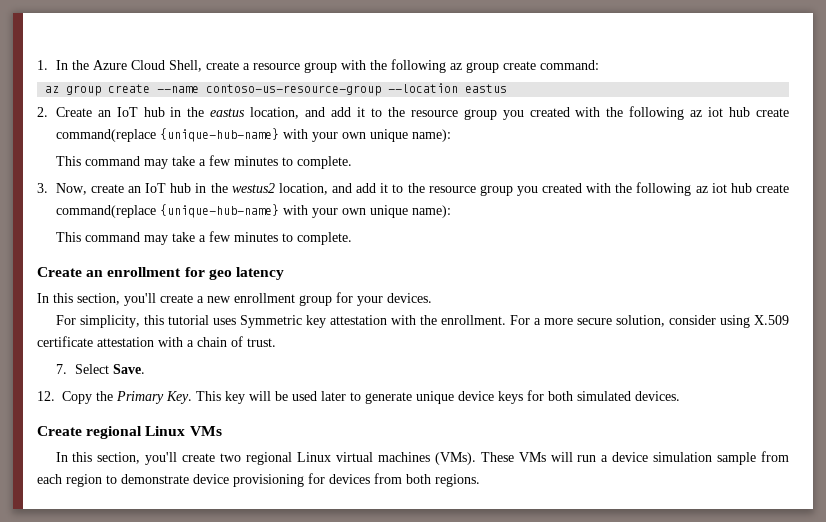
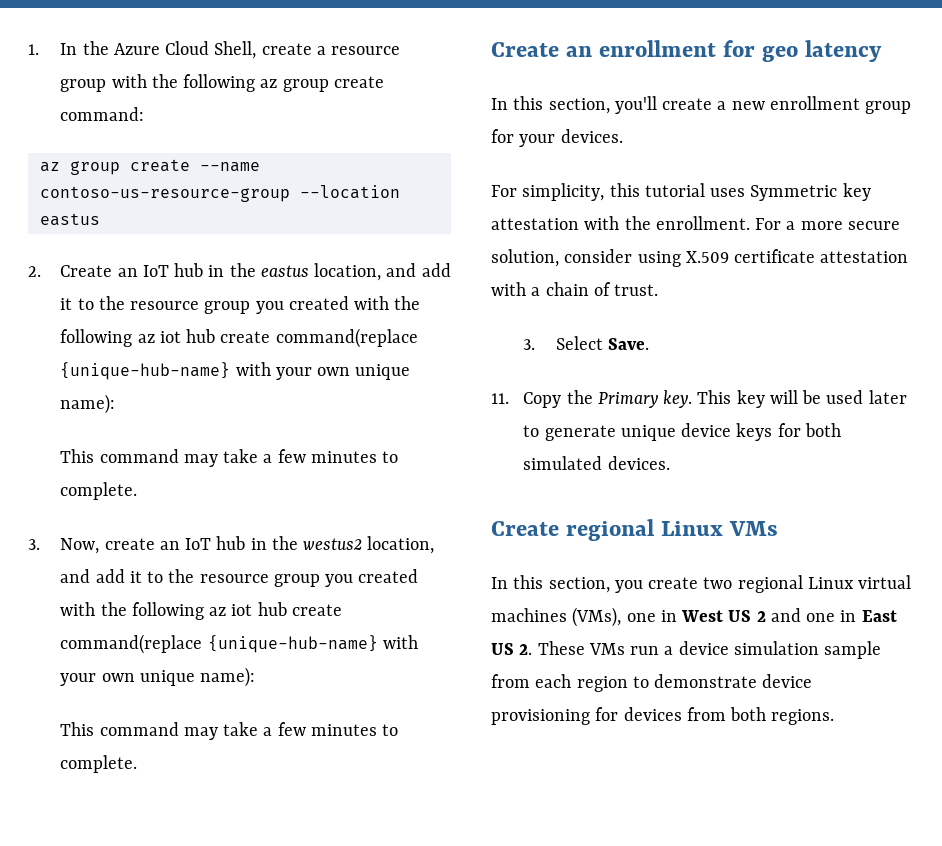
[55,364,67,374] 7. -> [523,339,536,350] 3.
[37,391,55,401] 12. -> [491,393,509,404] 11.
[166,391,192,404] Key. -> [663,390,693,408] key.
[145,452,178,465] you'll -> [614,580,643,593] you
[434,452,476,465] (VMs). -> [572,607,897,627] [491,643,533,655] (VMs), one in West US 2 and one in East US 2.
[550,452,573,462] will -> (625, 649) none

